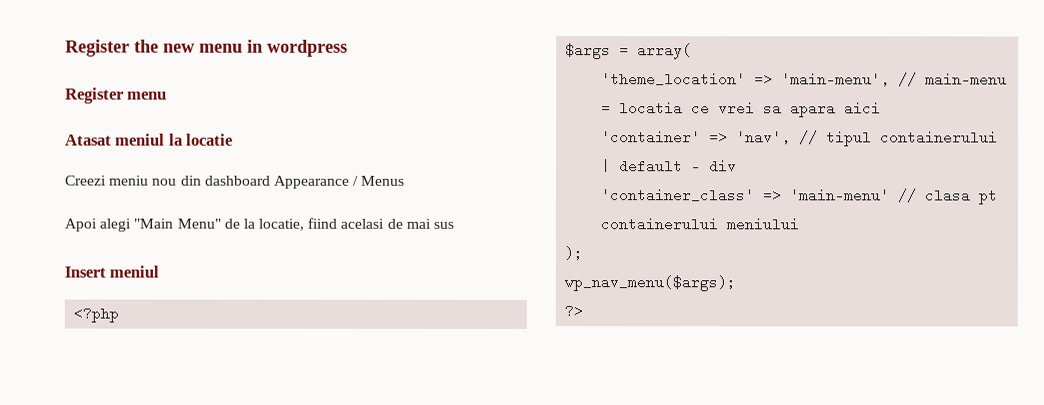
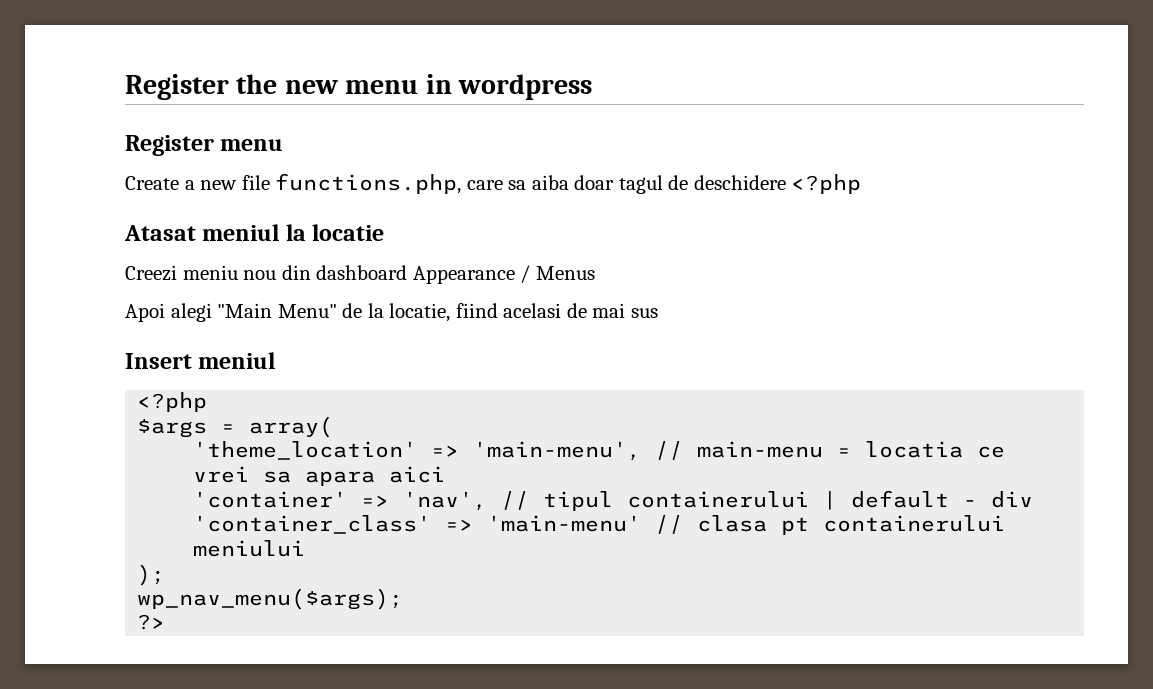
(168, 95) none -> [125,173,862,194] // Create a new file functions.php, care sa aiba doar tagul de deschidere <?php

